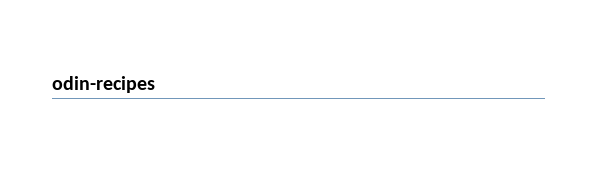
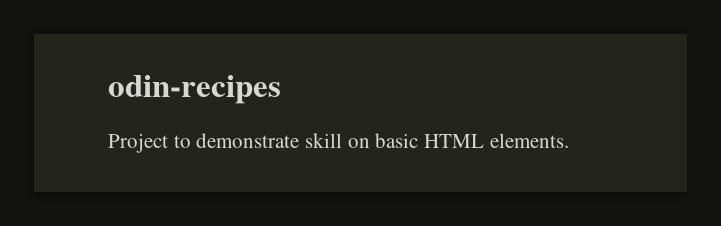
(155, 84) none -> [108,133,569,153] // Project to demonstrate skill on basic HTML elements.

